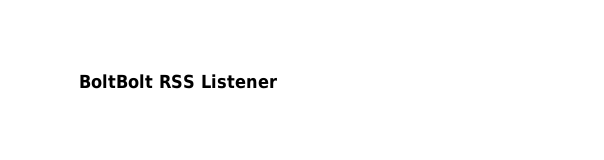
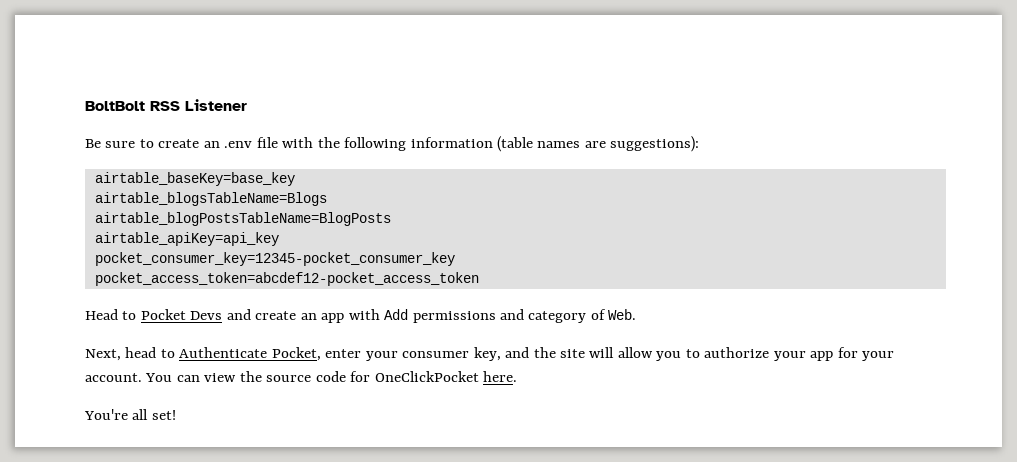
(277, 81) none -> [85,136,700,152] [94,172,295,186] [94,192,327,206] [94,212,391,226] [94,232,279,246] [94,252,455,266] [94,272,479,286] [85,309,637,323] [85,347,895,361] [85,371,518,382] [84,409,176,420] // Be sure to create an .env file with the following information (table names are suggestions): // airtable_baseKey=base_key // airtable_blogsTableName=Blogs // airtable_blogPostsTableName=BlogPosts // airtable_apiKey=api_key // pocket_consumer_key=12345-pocket_consumer_key // pocket_access_token=abcdef12-pocket_access_token // Head to Pocket Devs and create an app with Add permissions and category of Web. // Next, head to Authenticate Pocket, enter your consumer key, and the site will allow you to authorize your app for your account. You can view the source code for OneClickPocket here. // You're all set!

